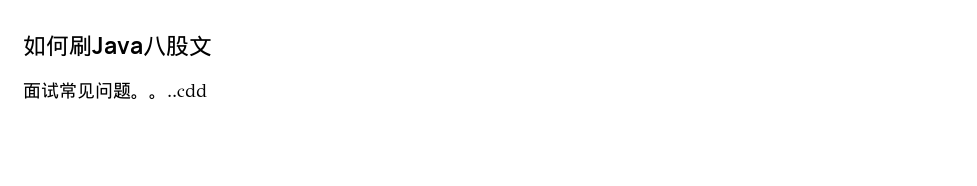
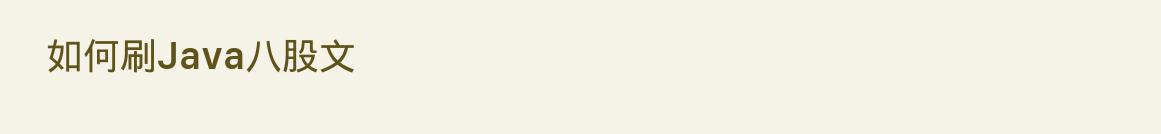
[23,82,207,100] // 面试常见问题。。..cdd -> (356, 56) none

